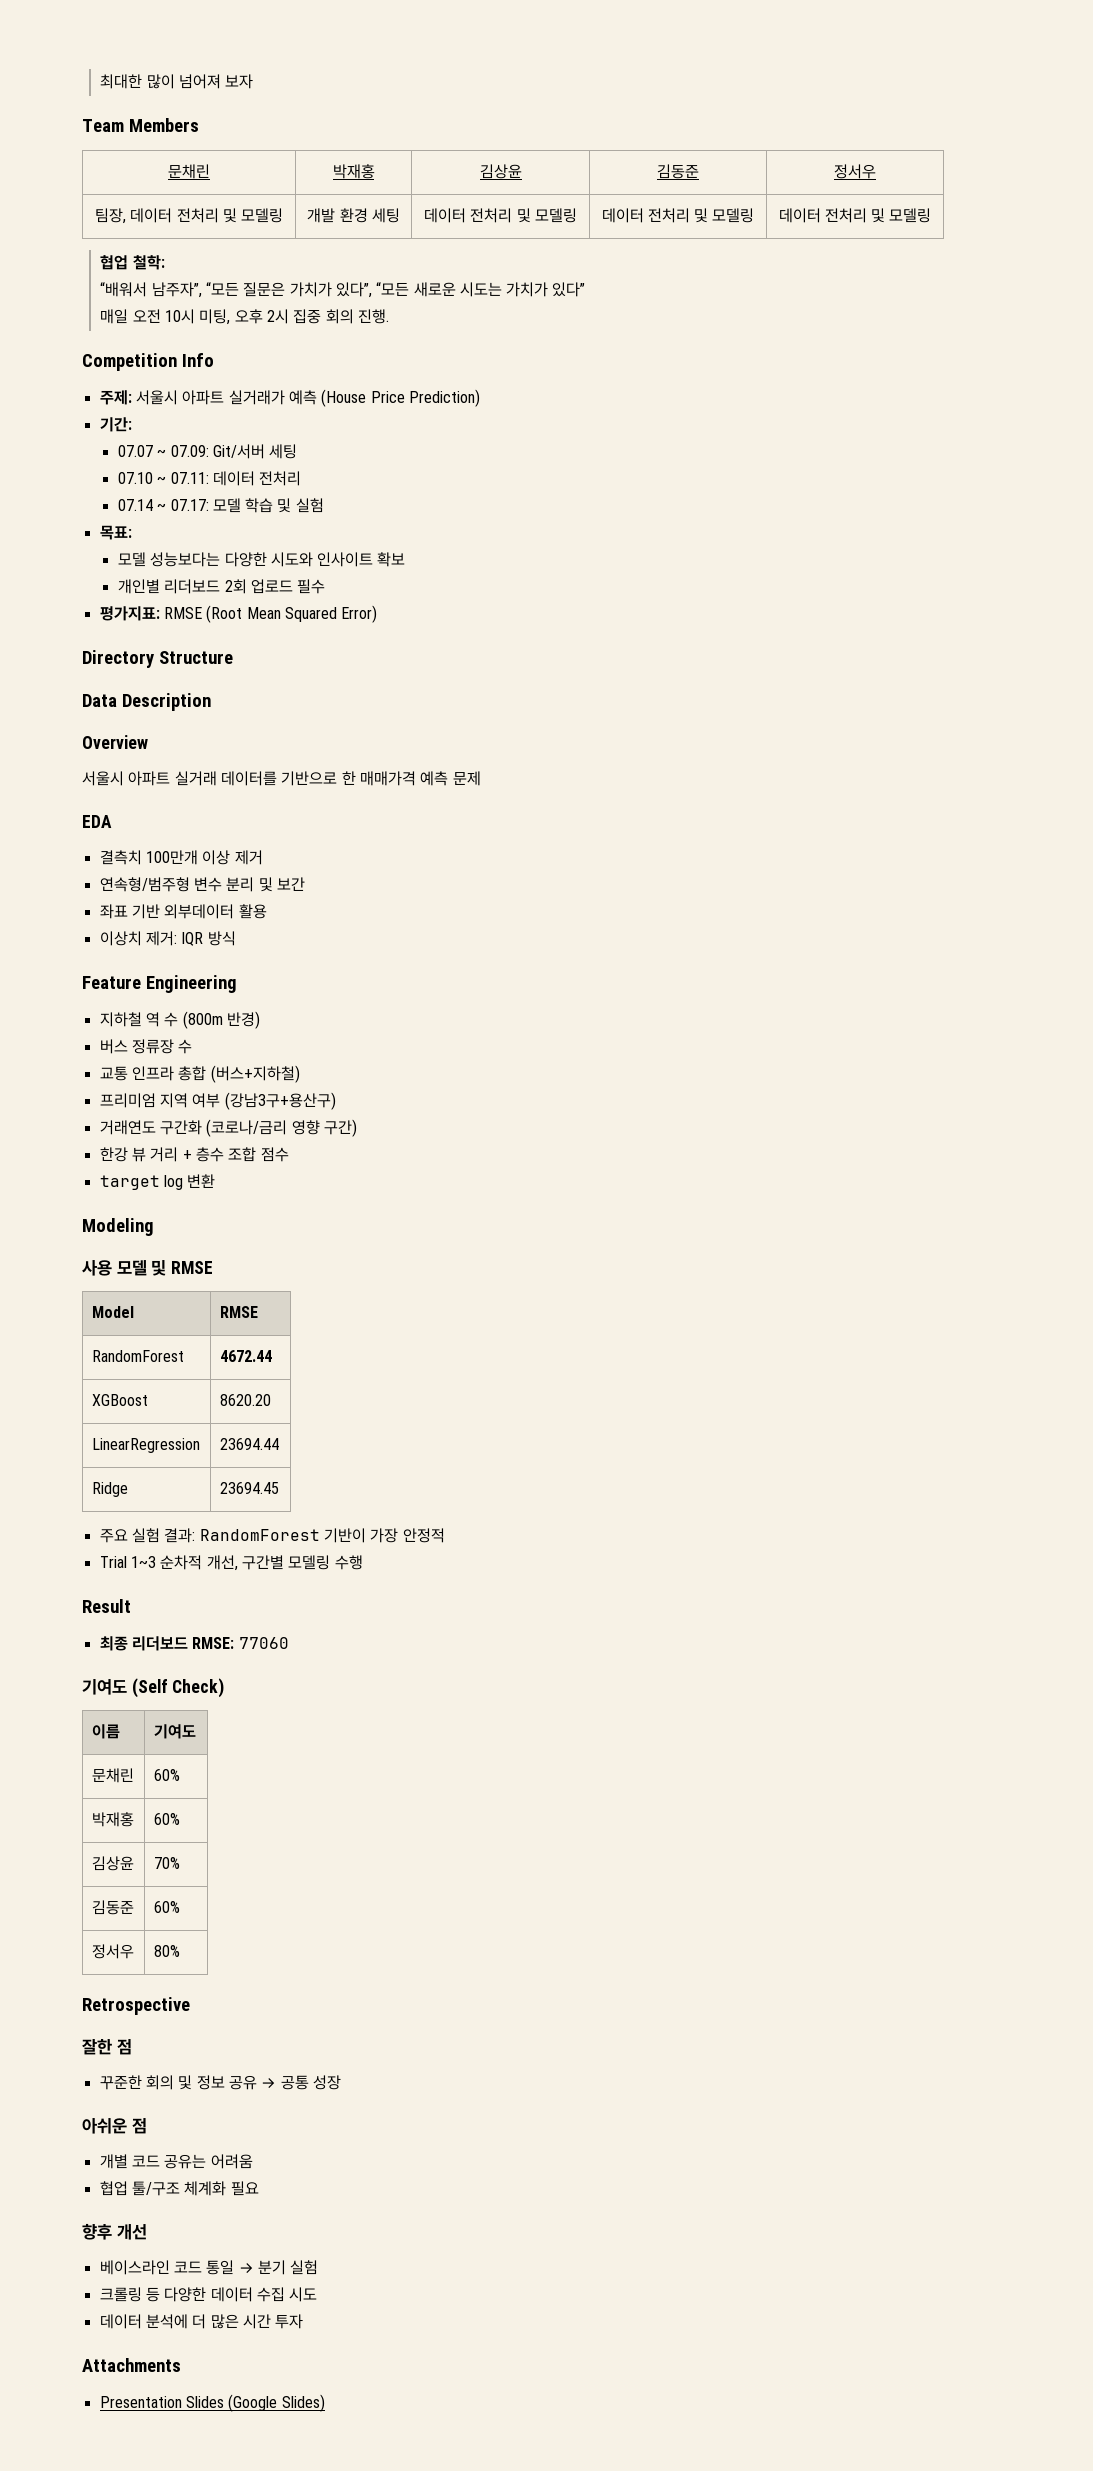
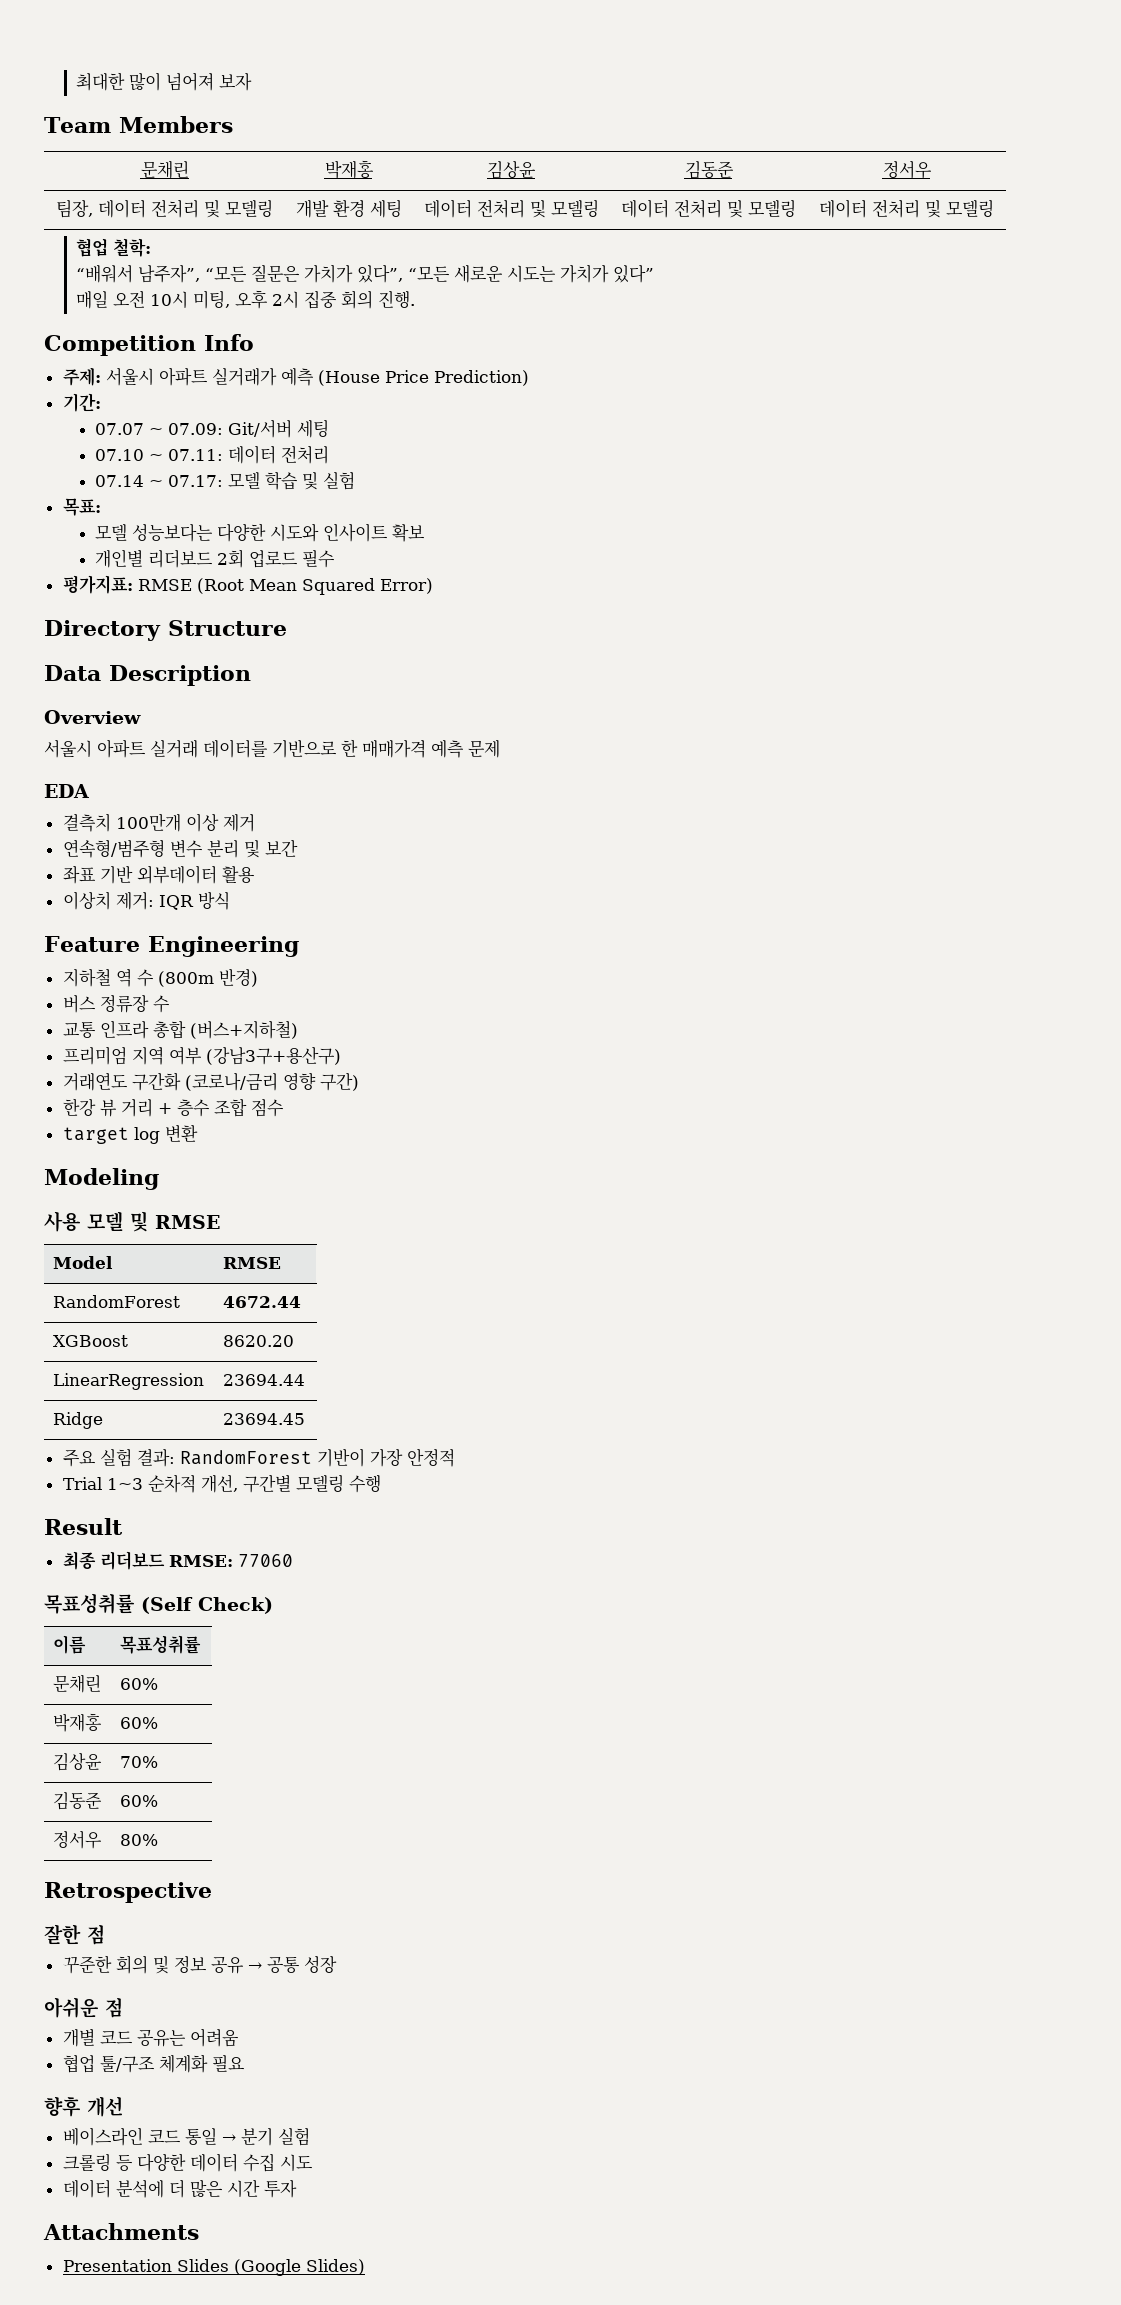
[82,1679,127,1695] 기여도 -> [44,1593,135,1614] 목표성취률
[153,1724,196,1739] 기여도 -> [120,1635,202,1654] 목표성취률

